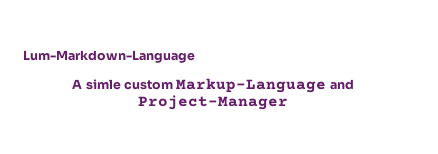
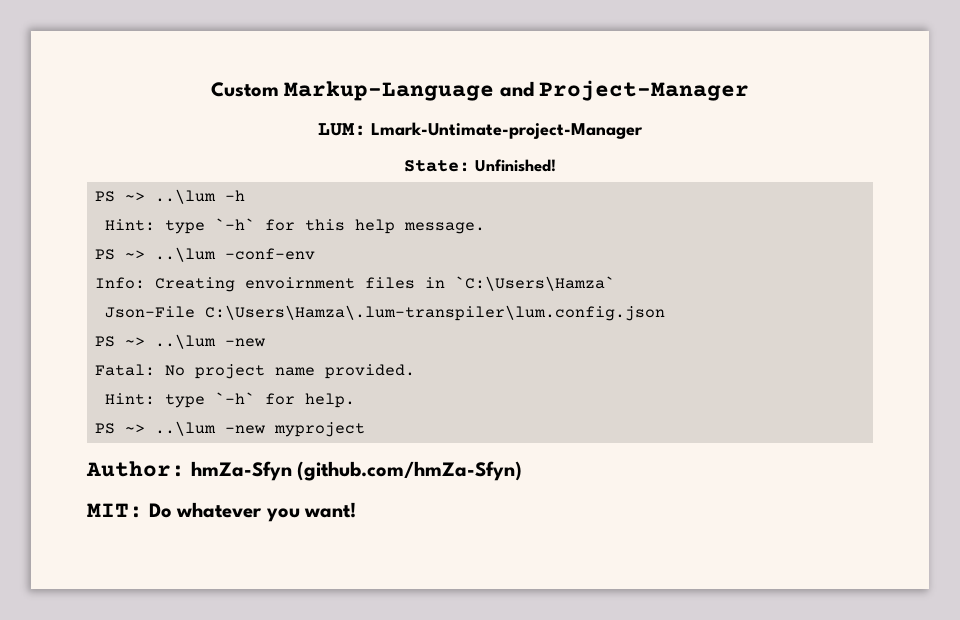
[23,50,195,63] [72,79,173,90] Lum-Markdown-Language // A simle custom -> [210,82,279,97] Custom
(288, 102) none -> [318,122,643,139] [404,159,556,172] [95,189,246,204] [105,218,486,234] [95,247,316,262] [95,276,616,292] [105,305,666,321] [95,334,266,349] [95,364,416,379] [105,392,356,408] [95,421,366,437] [86,461,523,481] [87,502,357,522] // LUM: Lmark-Untimate-project-Manager // State: Unfinished! // PS ~> ..\lum -h // Hint: type `-h` for this help message. // PS ~> ..\lum -conf-env // Info: Creating envoirnment files in `C:\Users\Hamza` // Json-File C:\Users\Hamza\.lum-transpiler\lum.config.json // PS ~> ..\lum -new // Fatal: No project name provided. // Hint: type `-h` for help. // PS ~> ..\lum -new myproject // Author: hmZa-Sfyn (github.com/hmZa-Sfyn) // MIT: Do whatever you want!

